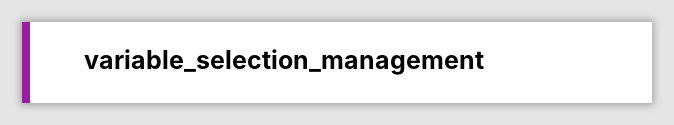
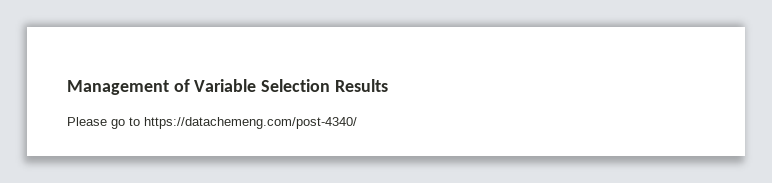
[84,49,484,75] variable_selection_management -> [67,79,388,95] [67,117,357,129] Management of Variable Selection Results // Please go to https://datachemeng.com/post-4340/

